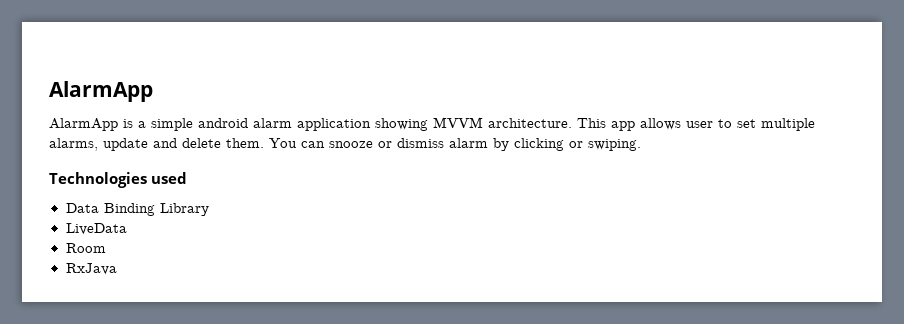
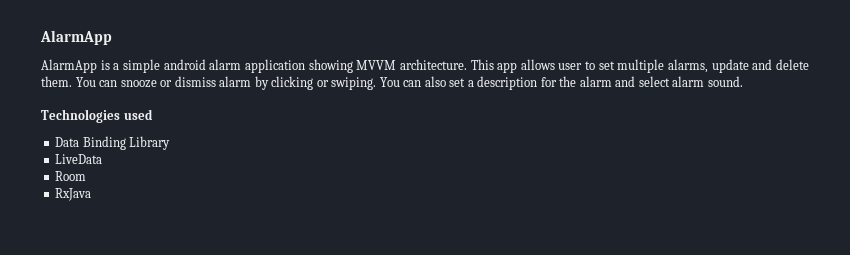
(641, 145) none -> [379,76,743,90] You can also set a description for the alarm and select alarm sound.

